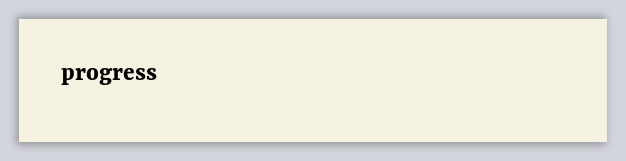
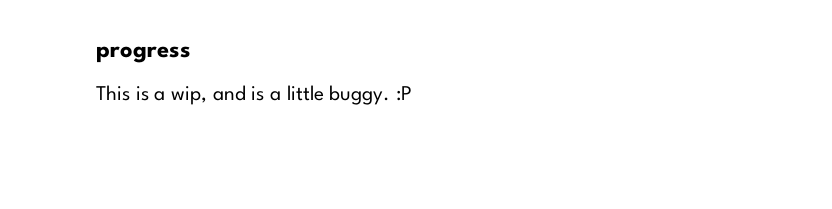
(157, 76) none -> [96,85,413,105] // This is a wip, and is a little buggy. :P

